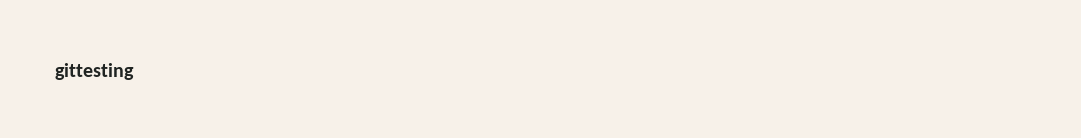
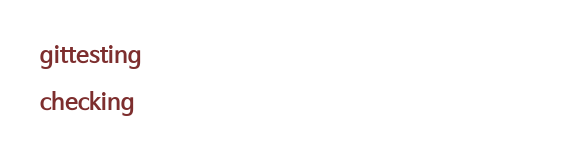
(134, 71) none -> [40,91,135,116] // checking

